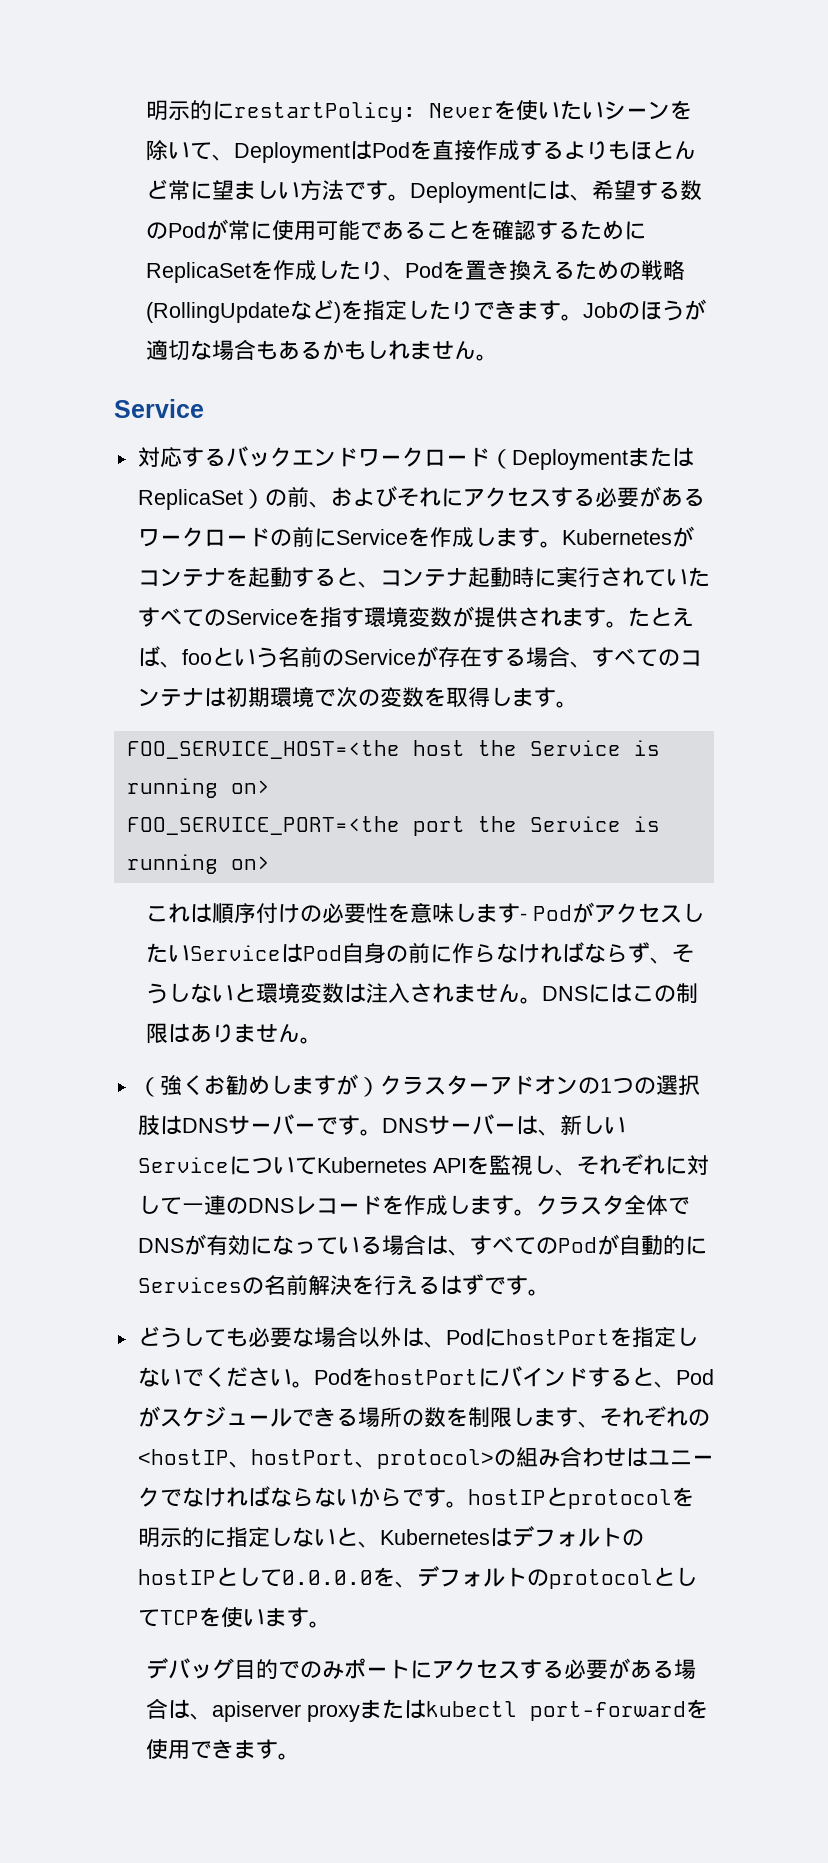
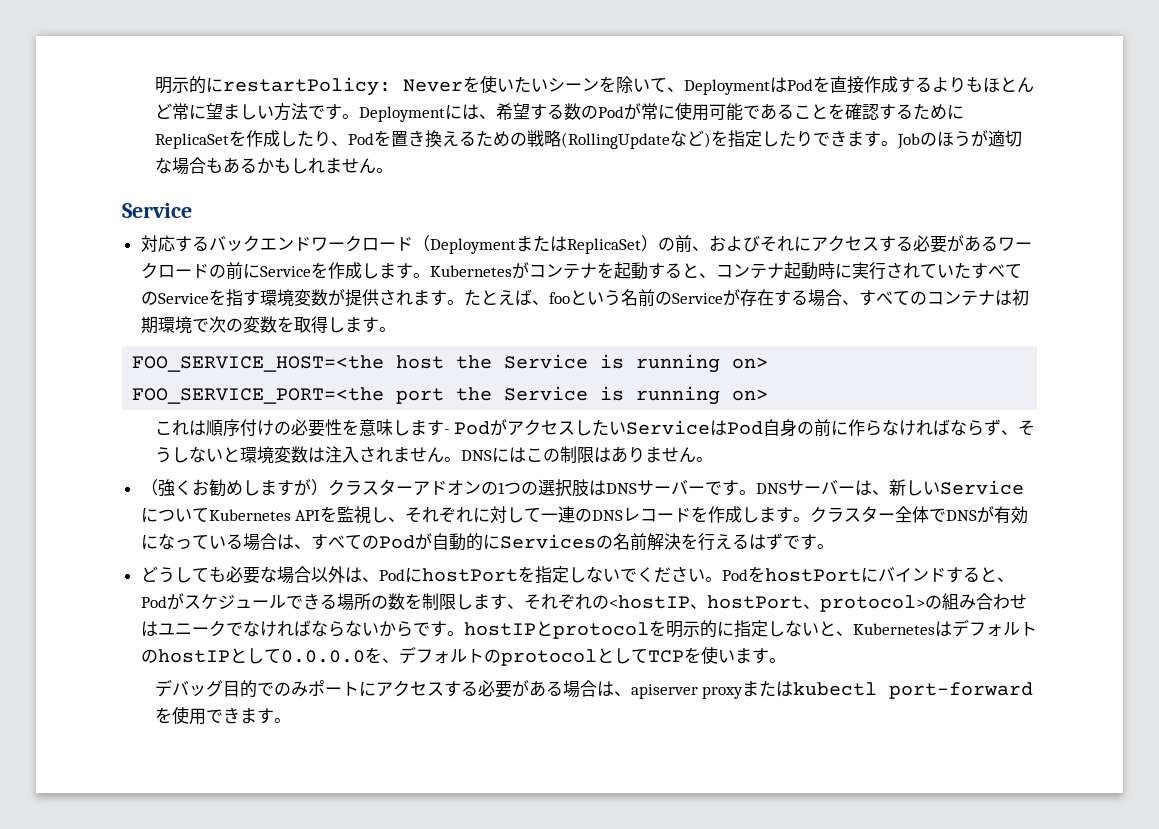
(624, 1205) none -> [878,513,896,521] ー

